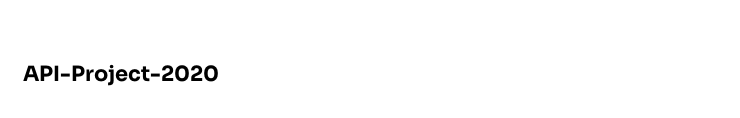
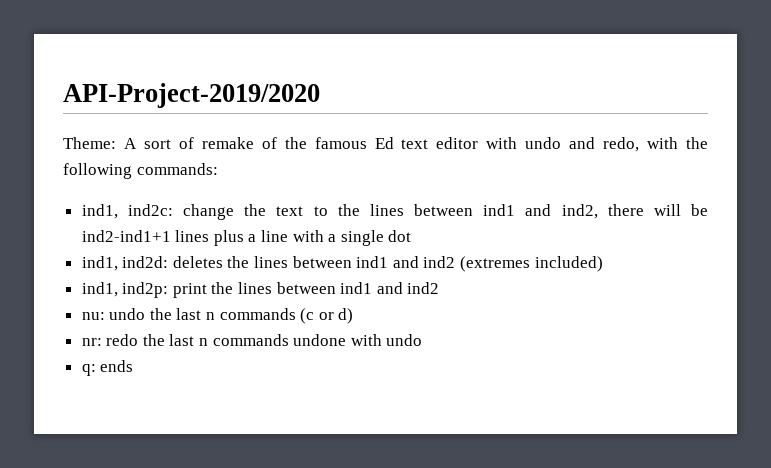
[23,64,219,86] API-Project-2020 -> [63,83,320,108] [63,137,708,152] [63,163,218,179] [81,204,708,220] [81,230,412,246] [81,256,603,272] [81,282,440,298] [81,308,354,324] [81,334,423,346] [81,360,134,376] API-Project-2019/2020 // Theme: A sort of remake of the famous Ed text editor with undo and redo, with the following commands: // ind1, ind2c: change the text to the lines between ind1 and ind2, there will be ind2-ind1+1 lines plus a line with a single dot // ind1, ind2d: deletes the lines between ind1 and ind2 (extremes included) // ind1, ind2p: print the lines between ind1 and ind2 // nu: undo the last n commands (c or d) // nr: redo the last n commands undone with undo // q: ends

